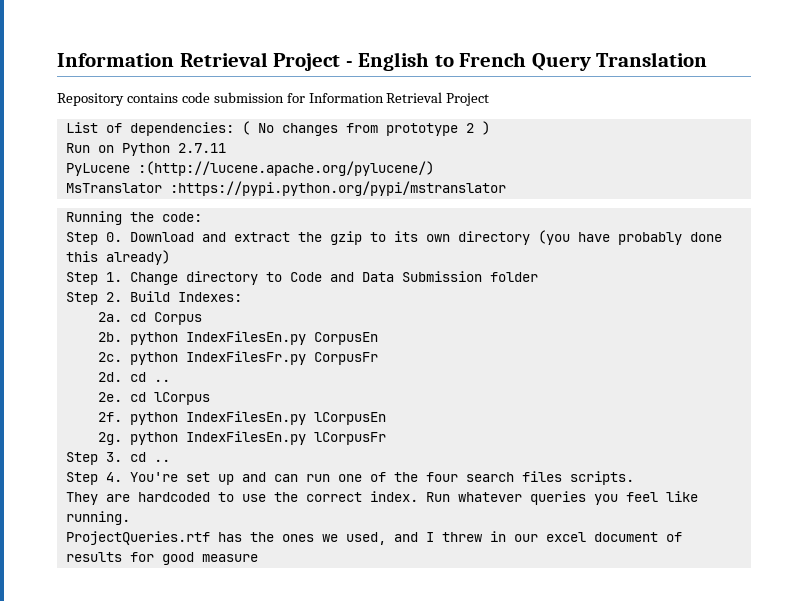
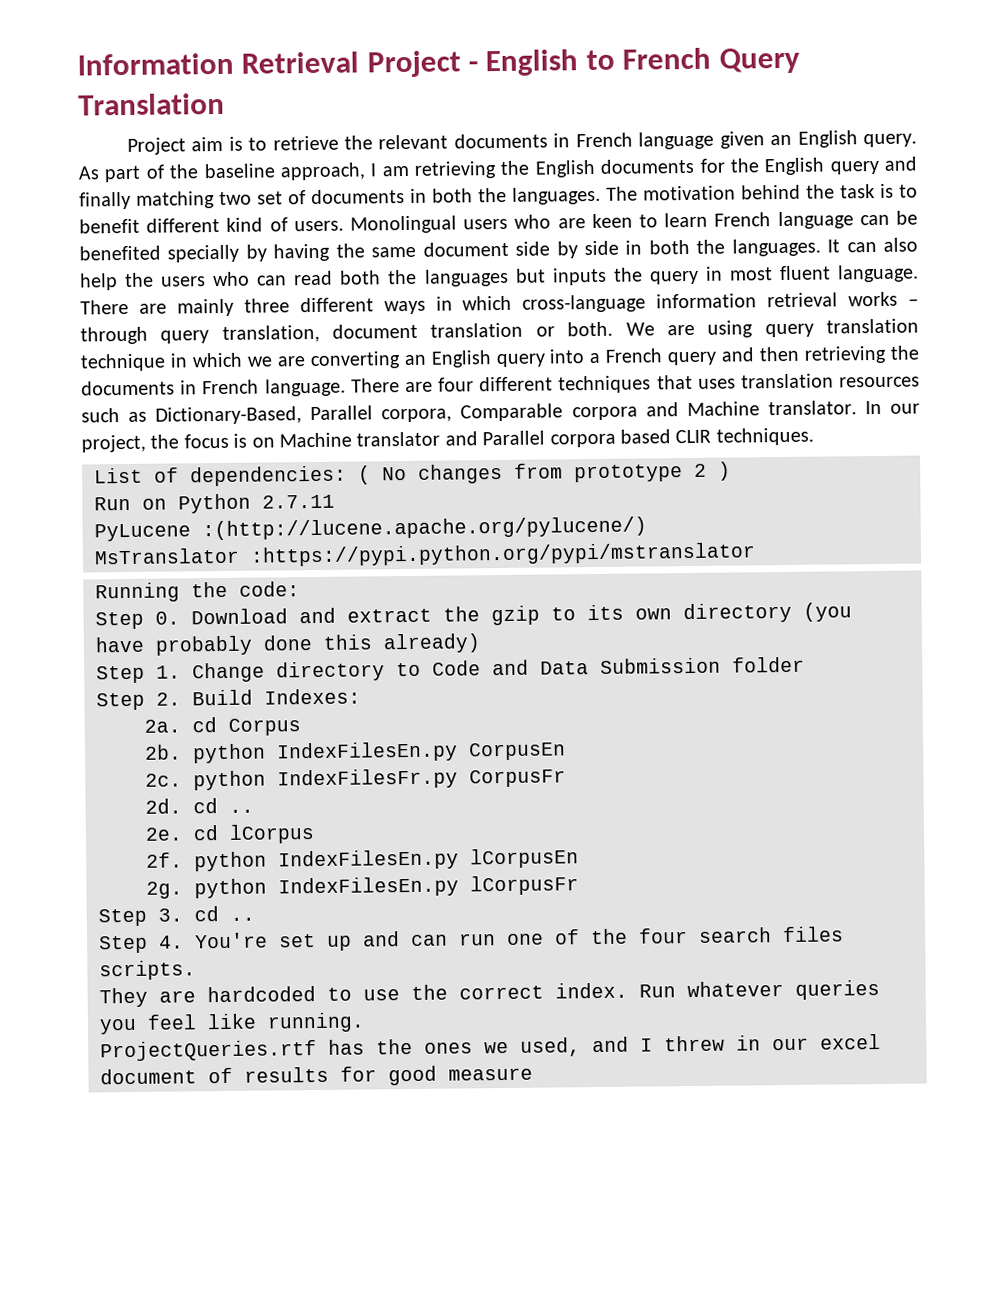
[57,92,490,106] Repository contains code submission for Information Retrieval Project -> [126,130,917,155] [78,156,917,183] [79,183,918,210] [79,210,919,234] [79,237,918,263] [79,264,919,291] [80,291,919,317] [80,318,920,345] [80,345,919,372] [81,373,920,397] [81,400,921,425] [81,427,814,453] Project aim is to retrieve the relevant documents in French language given an English query. As part of the baseline approach, I am retrieving the English documents for the English query and finally matching two set of documents in both the languages. The motivation behind the task is to benefit different kind of users. Monolingual users who are keen to learn French language can be benefited specially by having the same document side by side in both the languages. It can also help the users who can read both the languages but inputs the query in most fluent language. There are mainly three different ways in which cross-language information retrieval works – through query translation, document translation or both. We are using query translation technique in which we are converting an English query into a French query and then retrieving the documents in French language. There are four different techniques that uses translation resources such as Dictionary-Based, Parallel corpora, Comparable corpora and Machine translator. In our project, the focus is on Machine translator and Parallel corpora based CLIR techniques.

